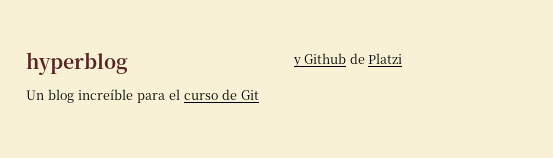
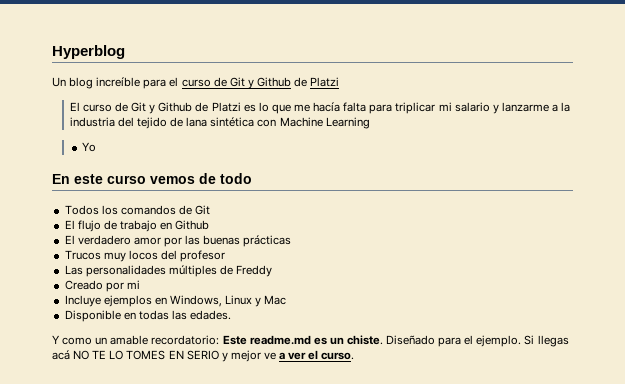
[26,52,128,75] hyperblog -> [52,45,125,59] Hyperblog
(403, 58) none -> [69,102,571,114] [69,117,370,129] [82,142,97,152] [52,173,252,184] [64,205,211,215] [64,220,210,232] [64,235,292,247] [64,250,226,262] [64,265,273,277] [64,280,140,292] [64,295,287,307] [64,310,232,322] [52,335,569,347] [52,350,355,362] // El curso de Git y Github de Platzi es lo que me hacía falta para triplicar mi salario y lanzarme a la industria del tejido de lana sintética con Machine Learning // Yo // En este curso vemos de todo // Todos los comandos de Git // El flujo de trabajo en Github // El verdadero amor por las buenas prácticas // Trucos muy locos del profesor // Las personalidades múltiples de Freddy // Creado por mi // Incluye ejemplos en Windows, Linux y Mac // Disponible en todas las edades. // Y como un amable recordatorio: Este readme.md es un chiste. Diseñado para el ejemplo. Si llegas acá NO TE LO TOMES EN SERIO y mejor ve a ver el curso.

